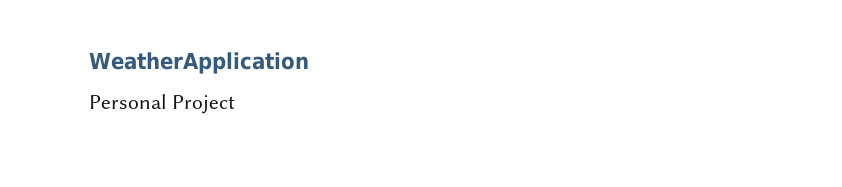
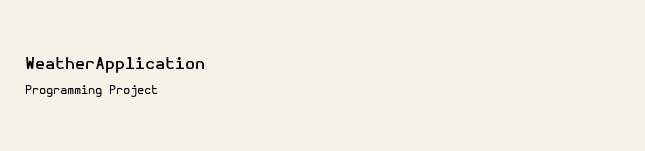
[89,94,166,109] Personal -> [25,85,102,97] Programming

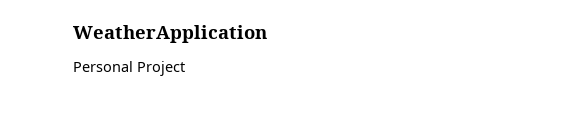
[25,85,102,97] Programming -> [73,61,133,72] Personal

